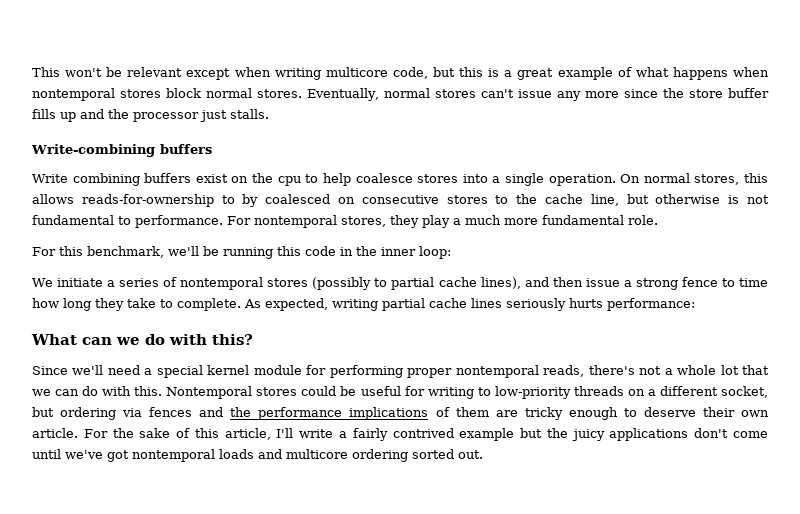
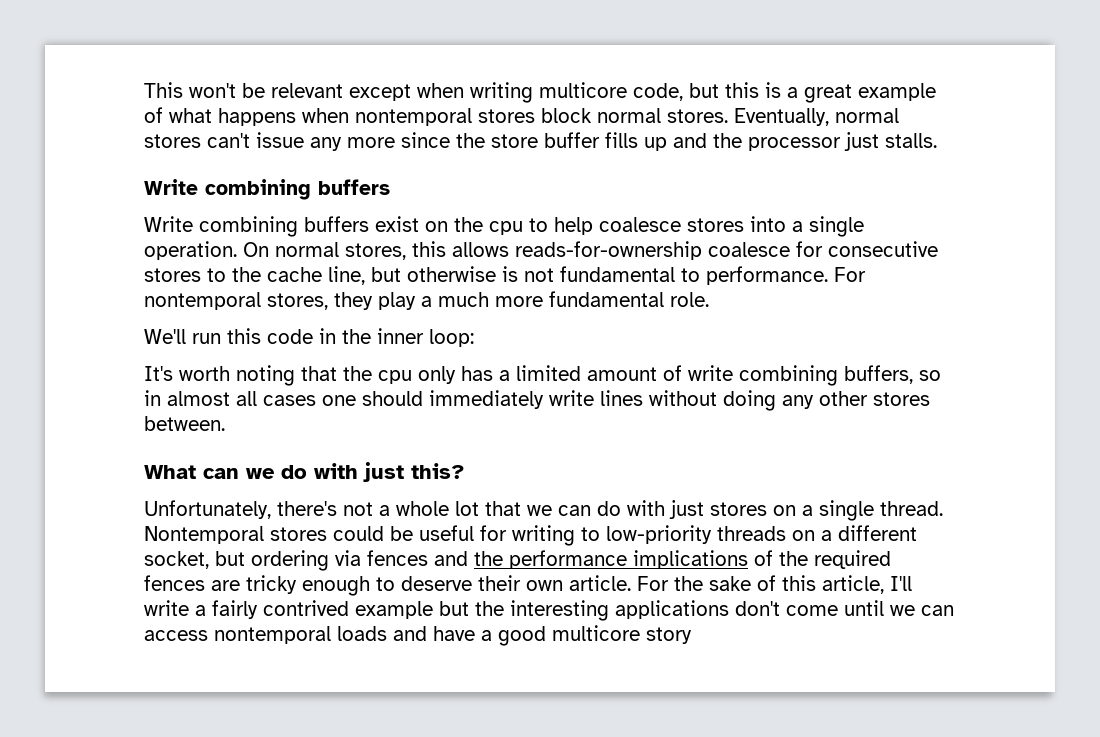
[31,144,155,157] Write-combining -> [144,179,311,200] Write combining
[221,194,356,207] to by coalesced on -> [708,241,823,257] coalesce for
[32,246,273,259] For this benchmark, we'll be running -> [144,329,221,344] We'll run
[32,277,769,290] [32,298,695,311] We initiate a series of nontemporal stores (possibly to partial cache lines), and then issue a strong fence to time how long they take to complete. As expected, writing partial cache lines seriously hurts performance: -> [144,365,941,386] [144,390,930,411] [144,416,225,431] It's worth noting that the cpu only has a limited amount of write combining buffers, so in almost all cases one should immediately write lines without doing any other stores between.
(207, 339) none -> [363,462,404,482] just
[32,365,585,378] Since we'll need a special kernel module for performing proper nontemporal reads, -> [144,500,271,519] Unfortunately,
[134,386,163,396] this. -> [669,500,943,521] just stores on a single thread.
[455,407,489,417] them -> [779,550,891,569] [144,575,205,591] the required fences
[571,429,605,441] juicy -> [510,600,609,621] interesting
[65,449,483,462] we've got nontemporal loads and multicore ordering sorted out. -> [890,605,954,616] [144,625,692,646] we can access nontemporal loads and have a good multicore story

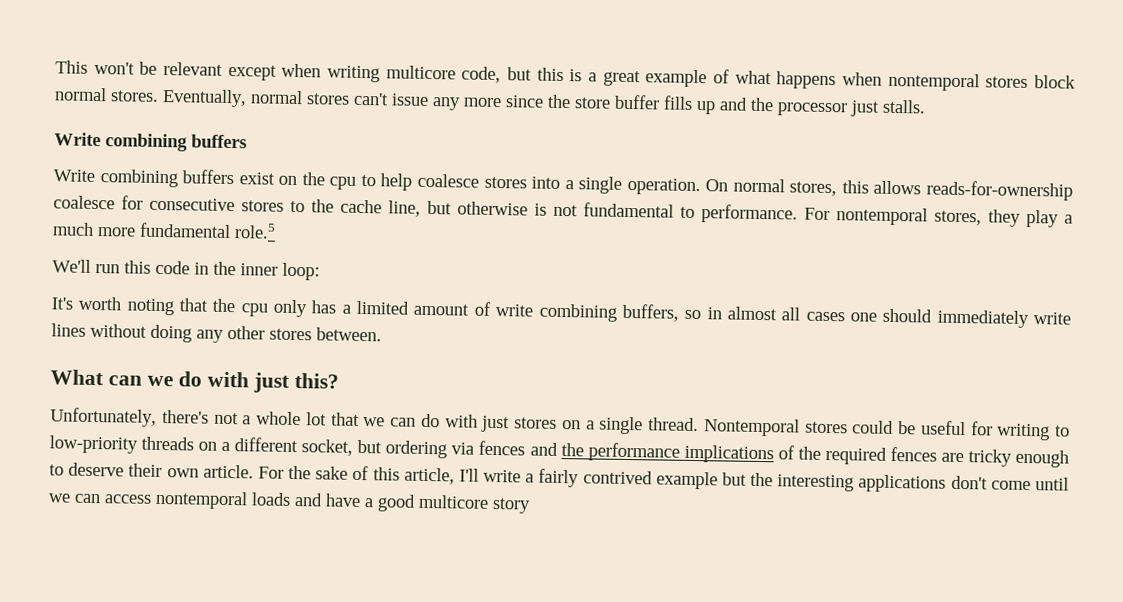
[670,292,709,307] role. -> [234,223,276,239] role.5

